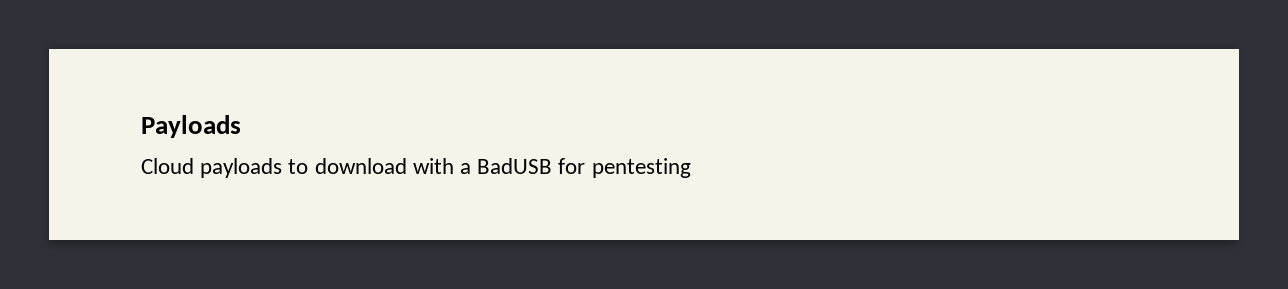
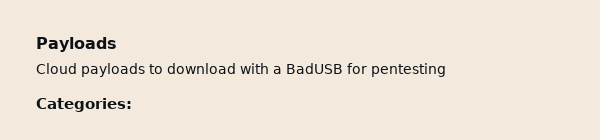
(691, 168) none -> [36,98,132,112] // Categories:

